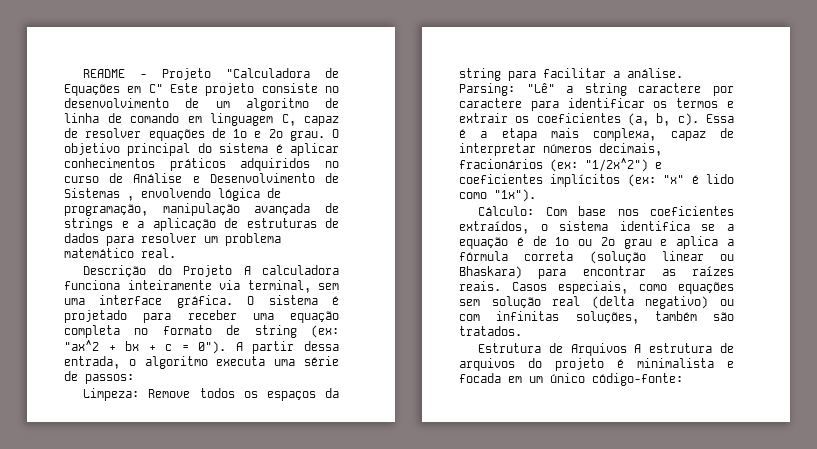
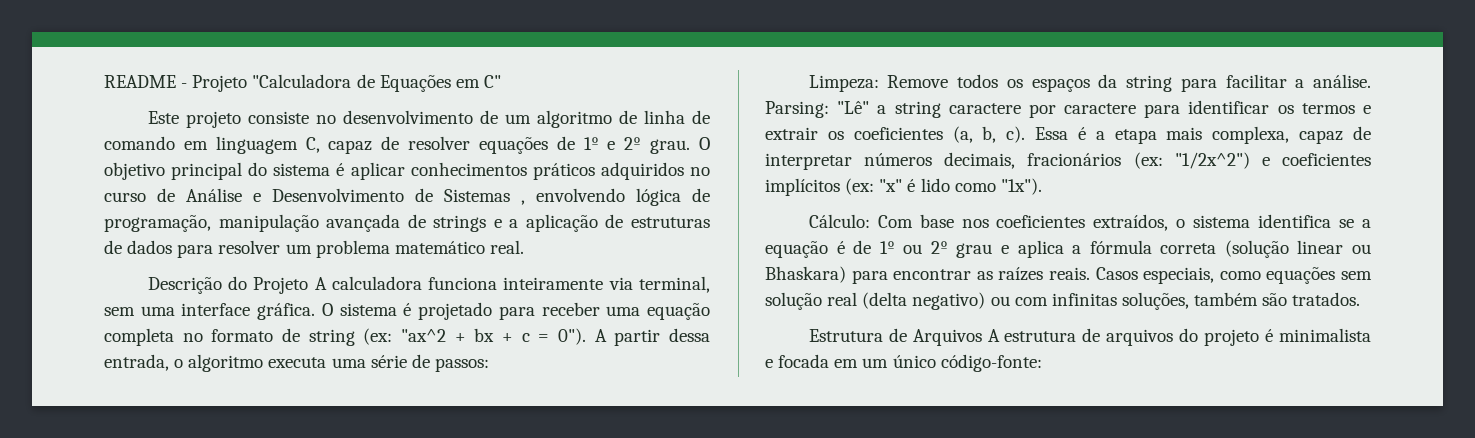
(163, 88) none -> (501, 81) //

